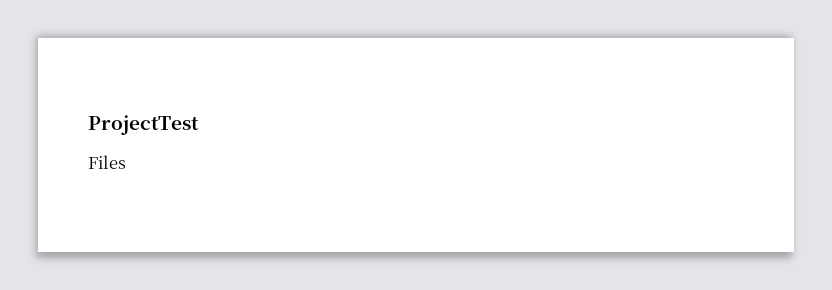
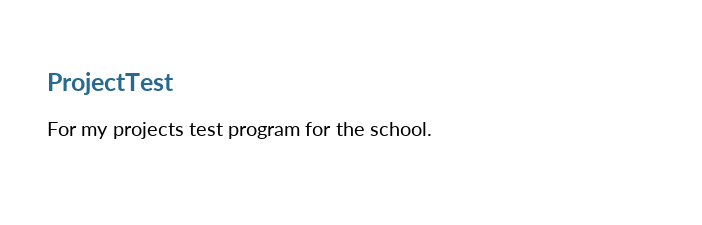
[88,155,126,169] Files -> [47,122,432,139] For my projects test program for the school.

